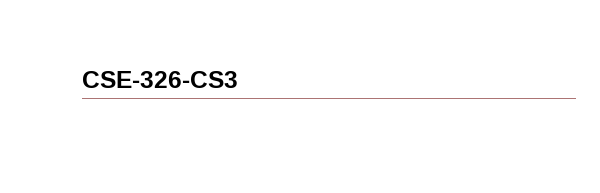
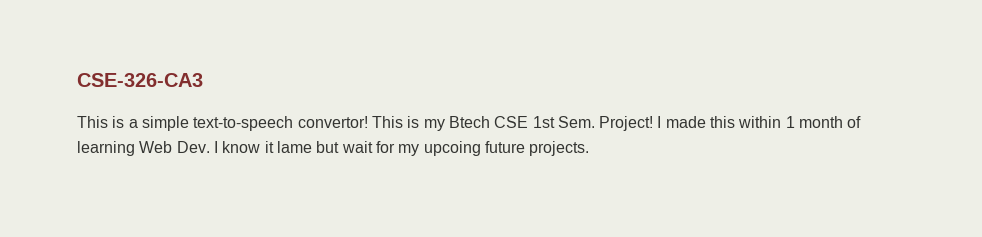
[82,71,238,88] CSE-326-CS3 -> [77,73,203,87] [77,116,862,131] [77,141,590,156] CSE-326-CA3 // This is a simple text-to-speech convertor! This is my Btech CSE 1st Sem. Project! I made this within 1 month of learning Web Dev. I know it lame but wait for my upcoing future projects.

